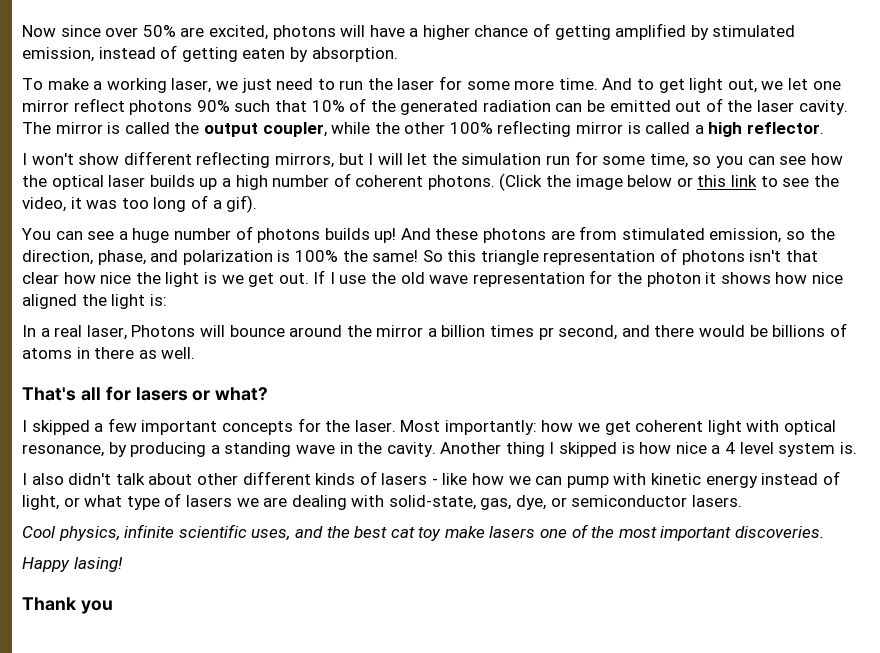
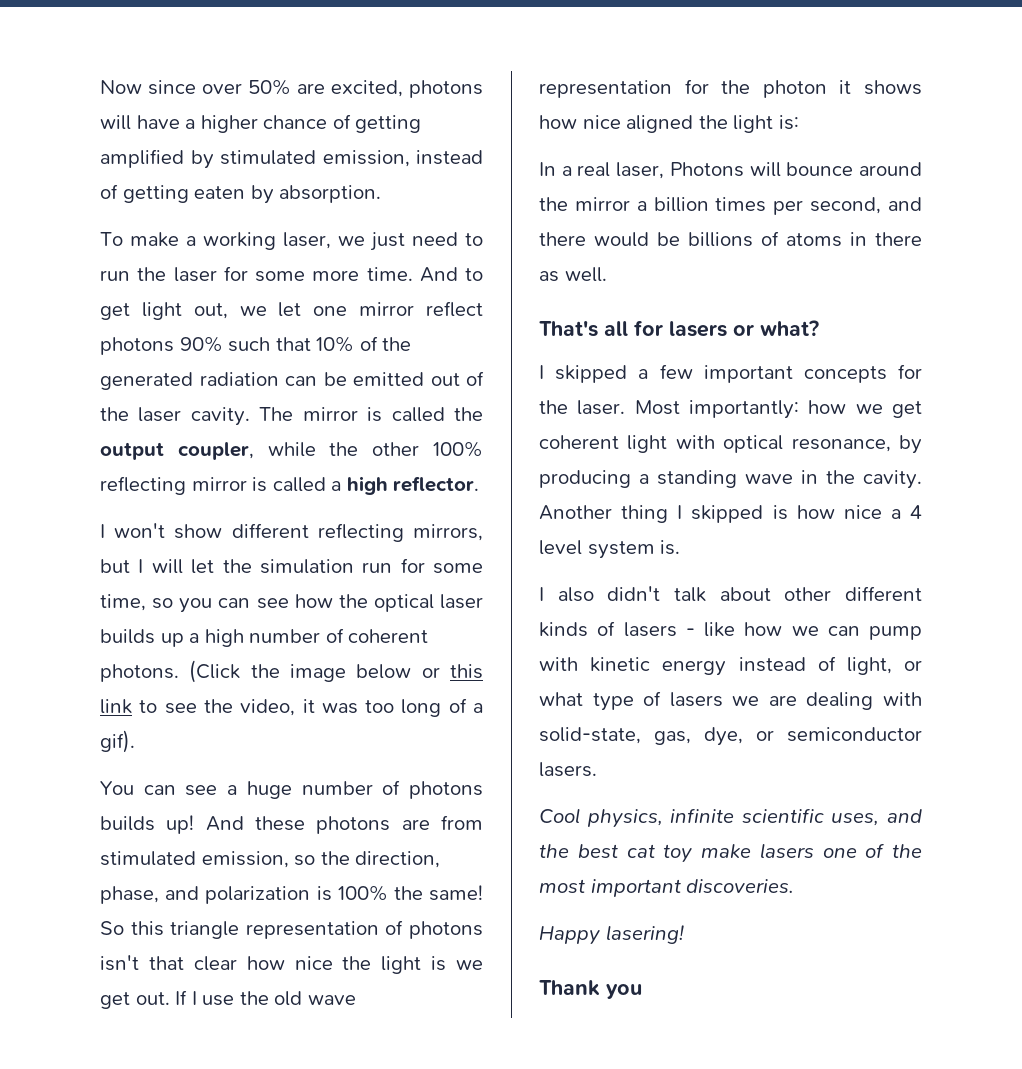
[538,327,554,340] pr -> [773,200,804,215] per
[73,557,123,572] lasing! -> [605,925,684,944] lasering!

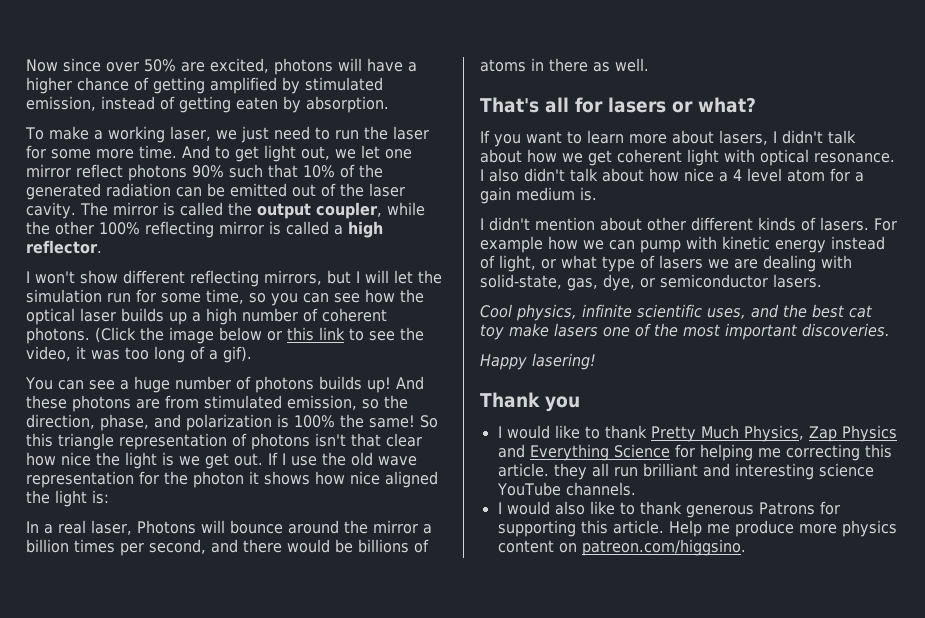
[539,364,922,383] [539,400,799,419] I skipped a few important concepts for the laser. Most importantly: -> [480,130,856,147] [480,149,522,163] If you want to learn more about lasers, I didn't talk about
[791,435,922,454] [539,470,922,489] [539,505,788,523] resonance, by producing a standing wave in the cavity. Another thing I skipped is -> [814,153,895,163] [480,168,644,182] resonance. I also didn't talk about
[587,541,655,559] system -> [787,168,864,182] [480,187,575,204] atom for a gain medium
[557,586,706,602] also didn't talk -> [489,217,595,231] didn't mention
[623,622,735,637] lasers - like -> [820,217,897,231] [480,236,543,253] lasers. For example
(642, 991) none -> [497,425,897,442] [497,444,892,461] [497,463,874,480] [496,482,636,496] [497,501,840,518] [497,520,897,537] [497,539,746,556] // I would like to thank Pretty Much Physics, Zap Physics and Everything Science for helping me correcting this article. they all run brilliant and interesting science YouTube channels. // I would also like to thank generous Patrons for supporting this article. Help me produce more physics content on patreon.com/higgsino.

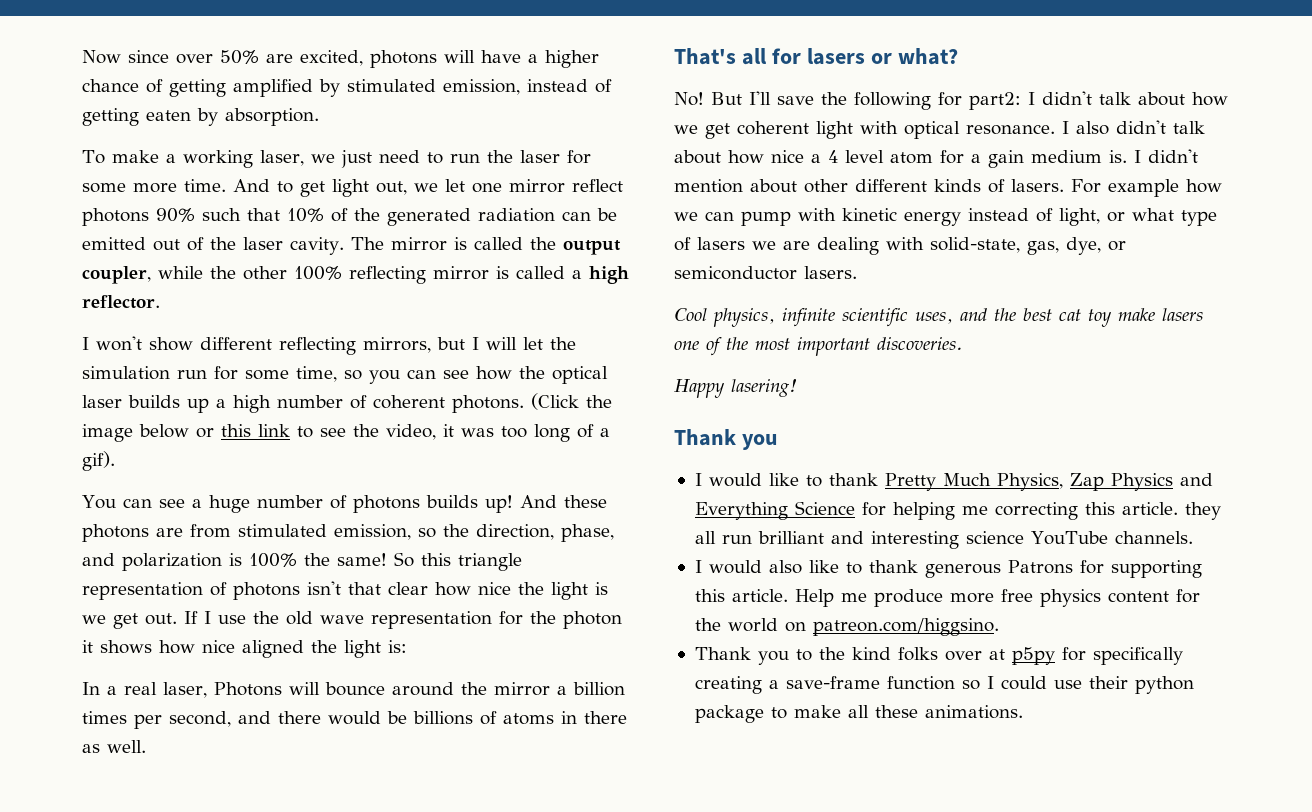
[480,130,768,147] If you want to learn more about lasers, -> [674,91,1021,110] No! But I'll save the following for part2:
(597, 194) // -> (1127, 156) none
(837, 529) none -> [1000,589,1033,602] free
(554, 546) none -> [1175,589,1200,603] [694,618,778,632] for the world
(746, 547) none -> [694,647,1183,665] [694,676,1194,694] [694,705,1023,723] // Thank you to the kind folks over at p5py for specifically creating a save-frame function so I could use their python package to make all these animations.

